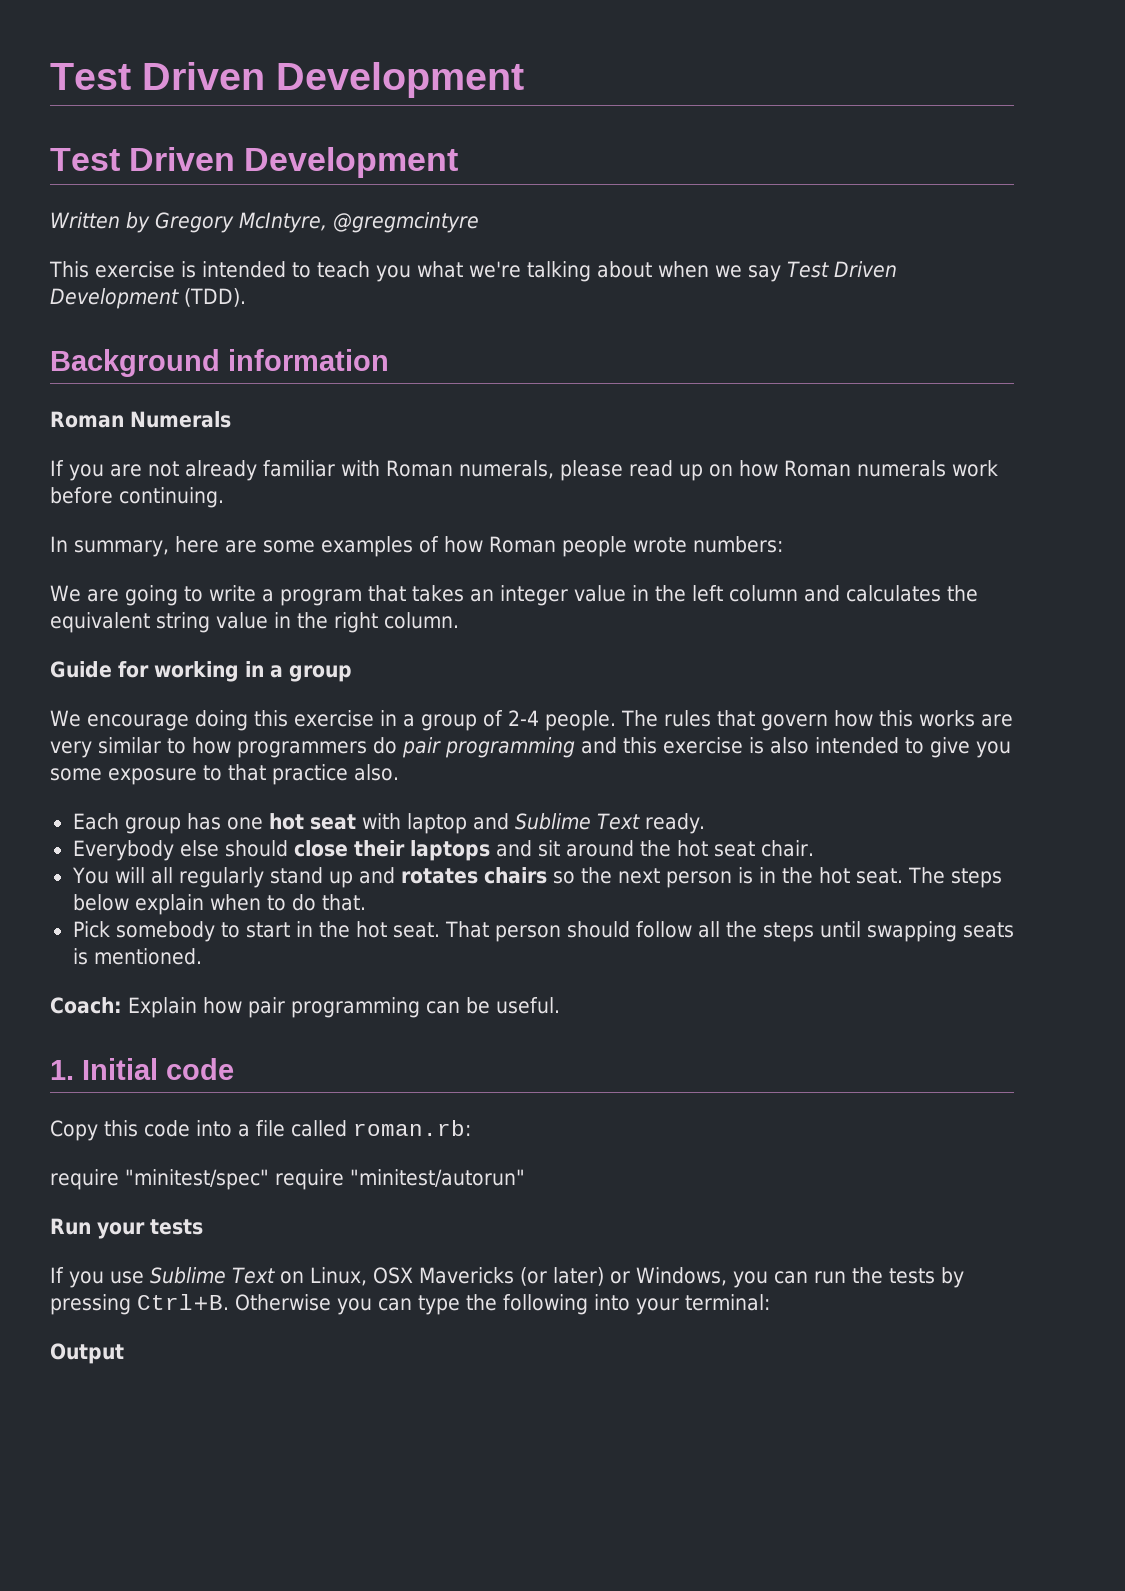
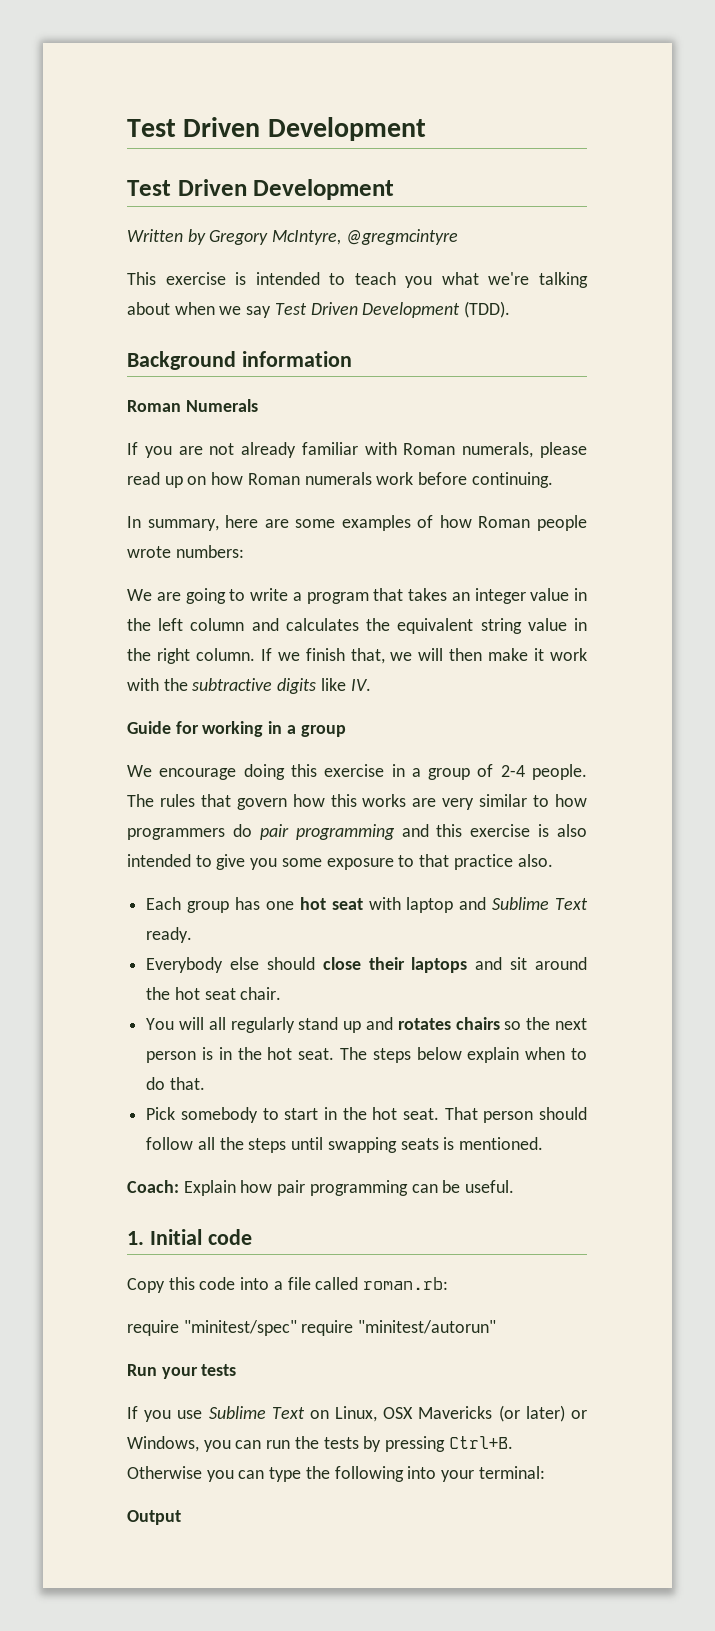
(459, 620) none -> [260,648,588,664] [127,678,371,694] If we finish that, we will then make it work with the subtractive digits like IV.

